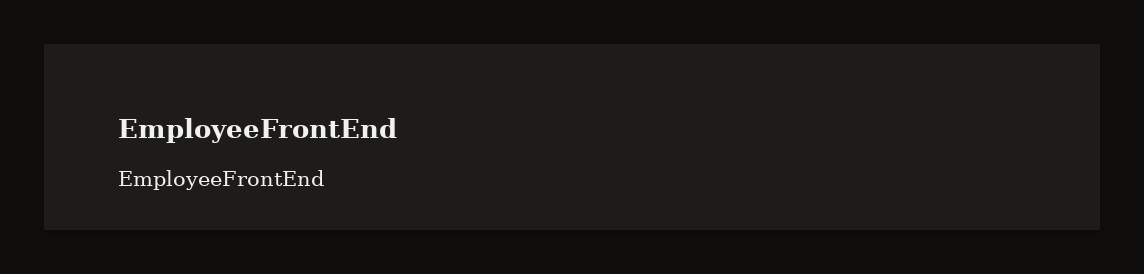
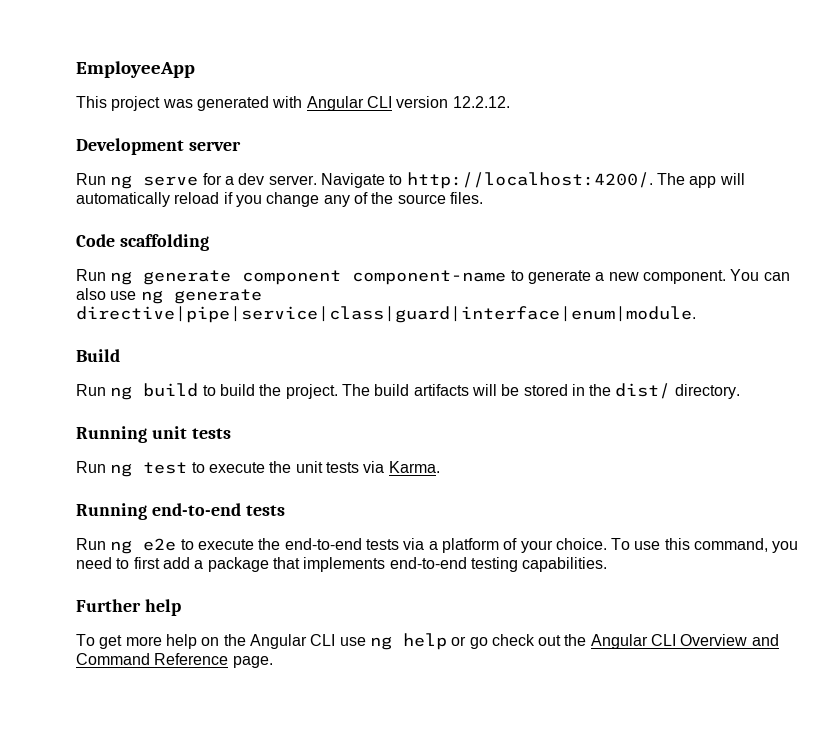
[118,118,397,143] [118,170,324,190] EmployeeFrontEnd // EmployeeFrontEnd -> [76,61,195,78] [76,96,510,111] [76,138,241,155] [76,172,745,189] [76,192,483,207] [76,234,209,251] [76,269,790,285] [76,288,262,304] [76,306,696,323] [76,349,120,362] [76,383,740,400] [76,426,231,443] [76,461,440,477] [76,503,285,520] [76,538,799,554] [76,557,608,572] [76,599,181,616] [76,633,779,650] [76,653,273,668] EmployeeApp // This project was generated with Angular CLI version 12.2.12. // Development server // Run ng serve for a dev server. Navigate to http://localhost:4200/. The app will automatically reload if you change any of the source files. // Code scaffolding // Run ng generate component component-name to generate a new component. You can also use ng generate directive|pipe|service|class|guard|interface|enum|module. // Build // Run ng build to build the project. The build artifacts will be stored in the dist/ directory. // Running unit tests // Run ng test to execute the unit tests via Karma. // Running end-to-end tests // Run ng e2e to execute the end-to-end tests via a platform of your choice. To use this command, you need to first add a package that implements end-to-end testing capabilities. // Further help // To get more help on the Angular CLI use ng help or go check out the Angular CLI Overview and Command Reference page.

